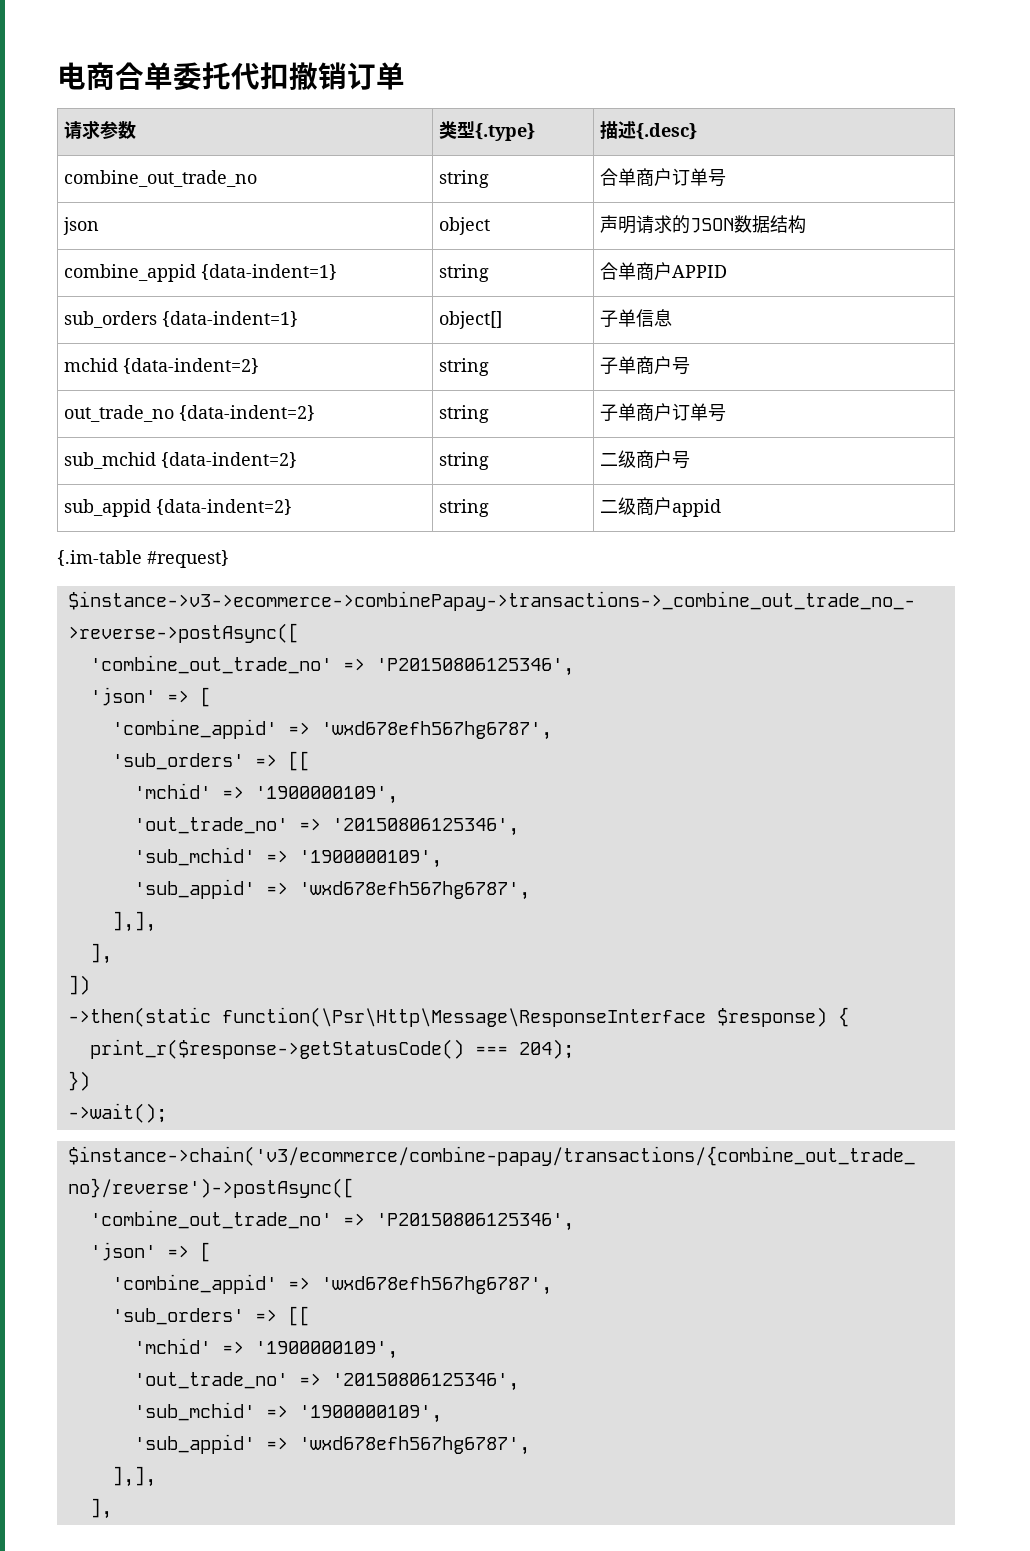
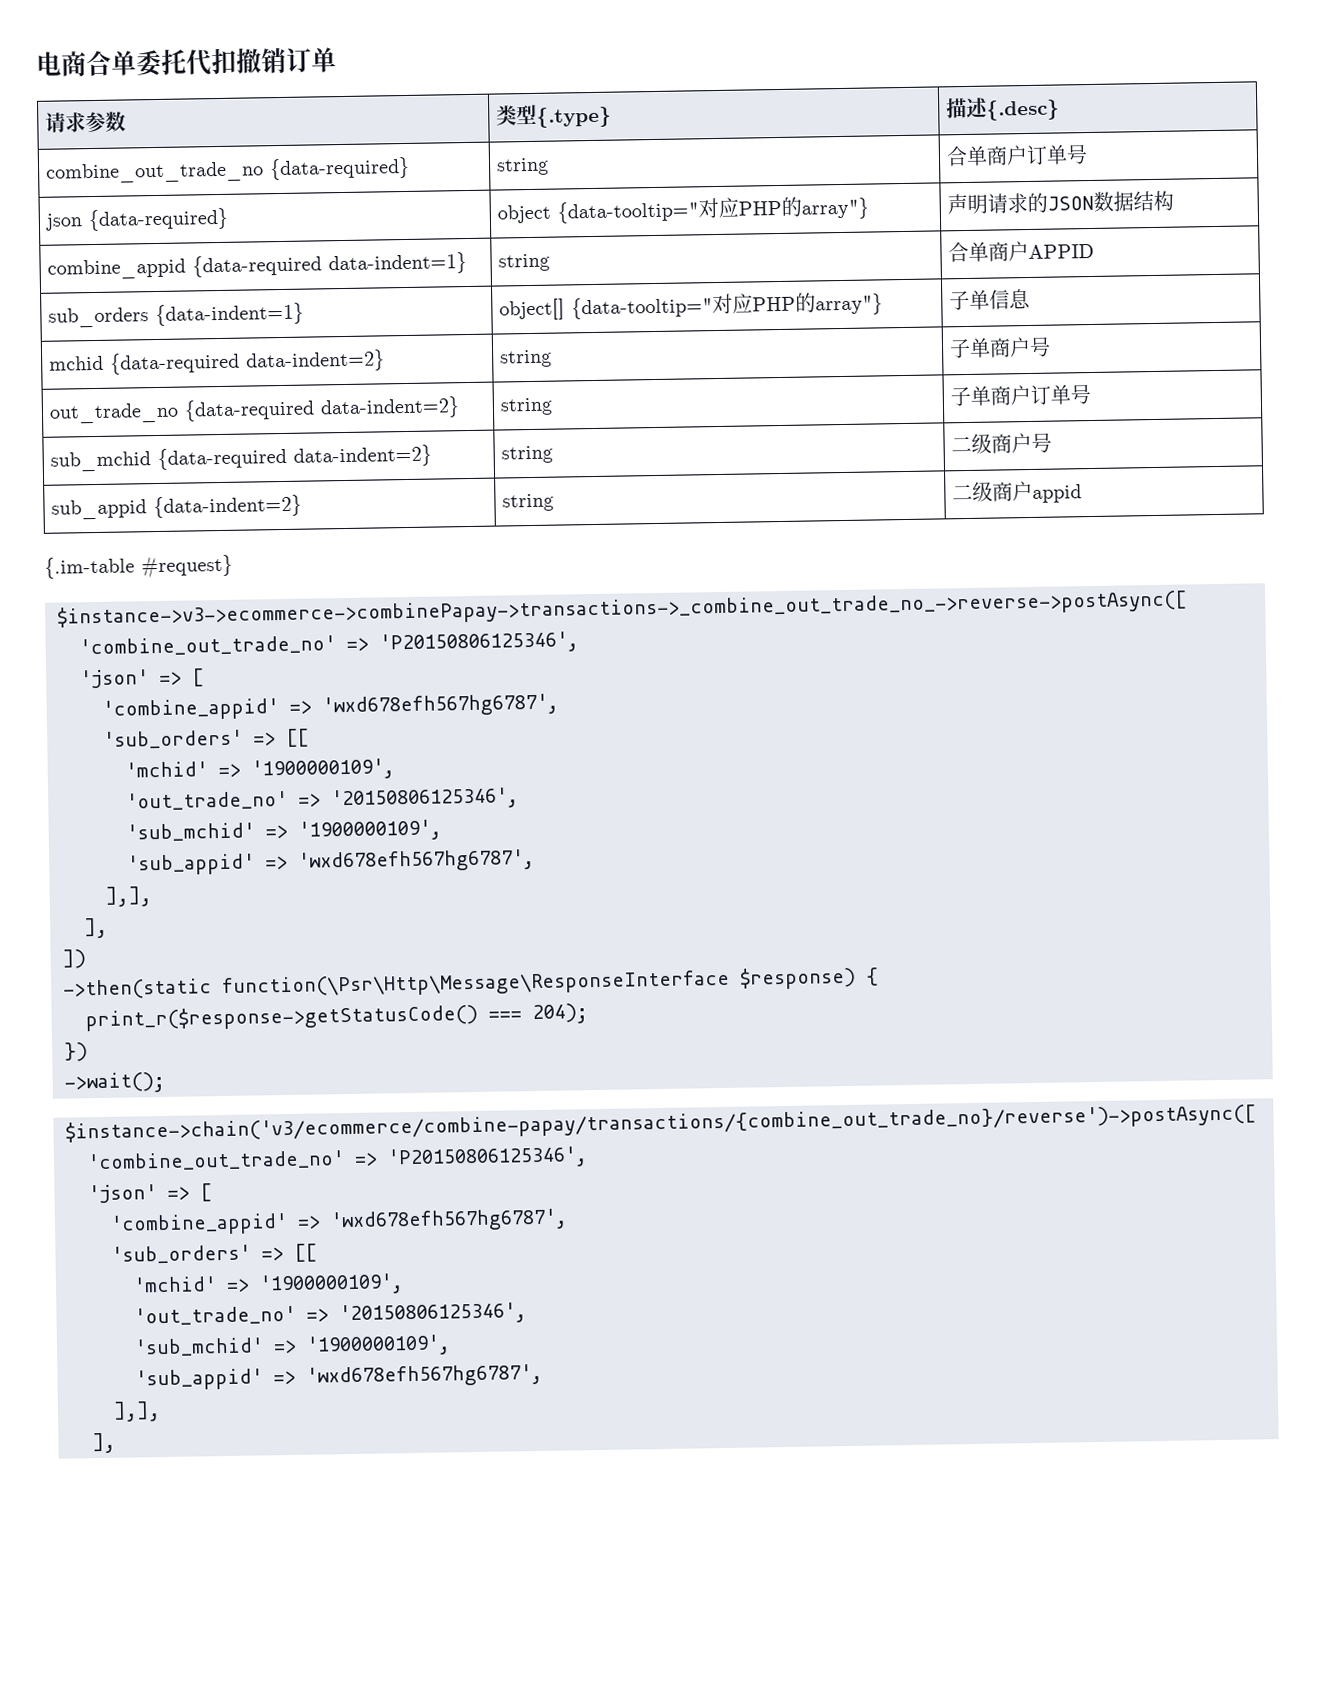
(258, 178) none -> [269,156,411,181] {data-required}
(100, 226) none -> [88,207,230,232] {data-required}
(491, 226) none -> [557,196,870,224] {data-tooltip="对应PHP的array"}
[201,264,338,280] {data-indent=1} -> [192,251,468,278] {data-required data-indent=1}
(503, 320) none -> [571,292,884,320] {data-tooltip="对应PHP的array"}
[123,358,260,374] {data-indent=2} -> [110,349,386,375] {data-required data-indent=2}
[179,405,316,421] {data-indent=2} -> [184,396,461,422] {data-required data-indent=2}
[161,452,298,468] {data-indent=2} -> [157,444,433,470] {data-required data-indent=2}

